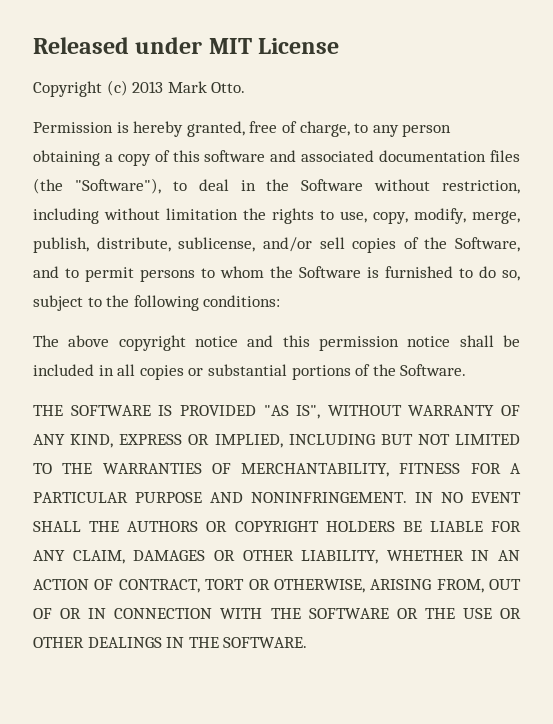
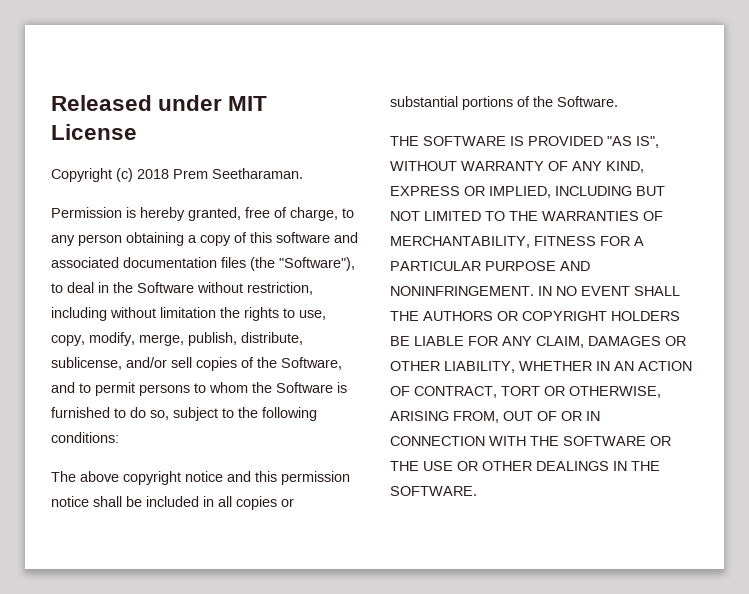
[132,81,246,93] 2013 Mark Otto. -> [137,168,303,179] 2018 Prem Seetharaman.

